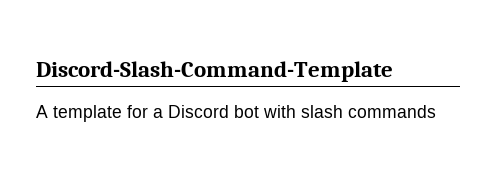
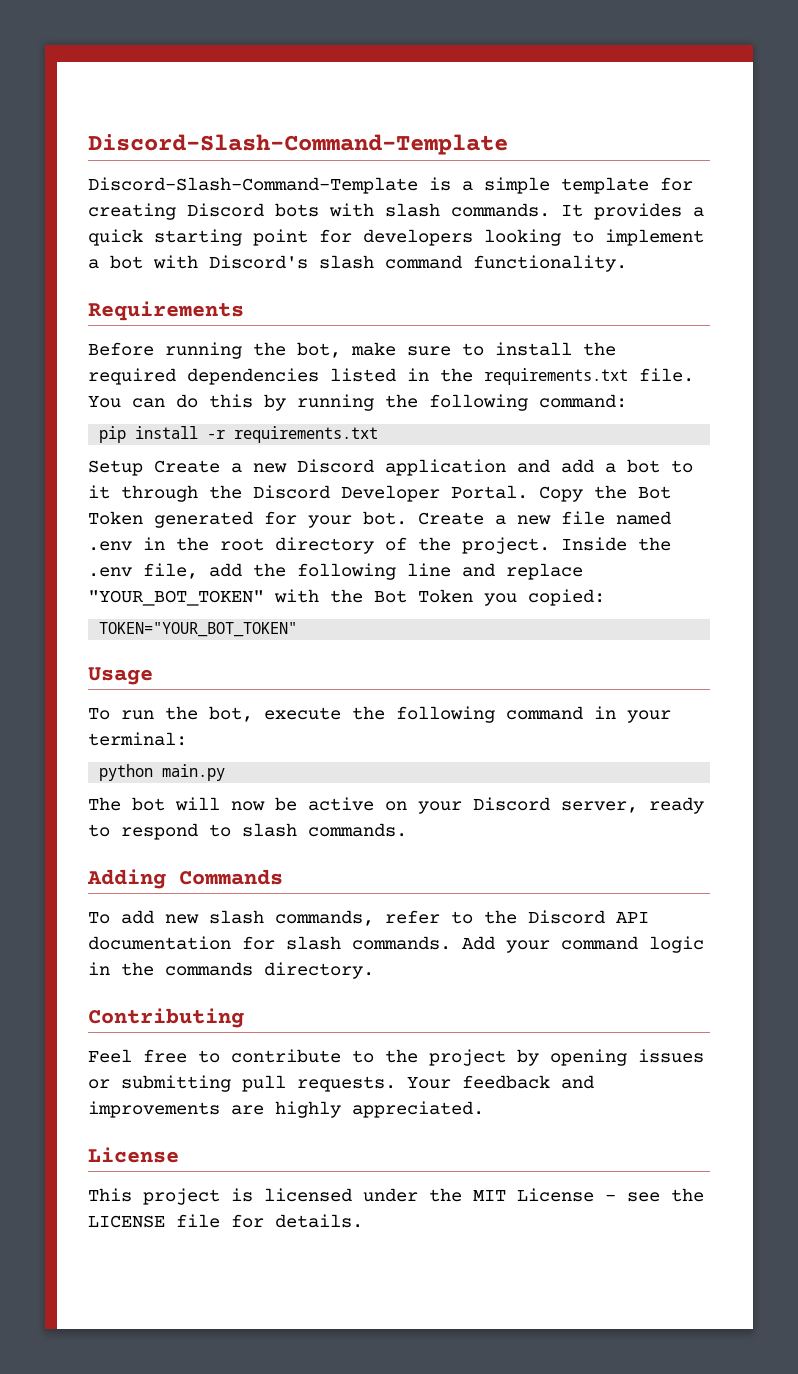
[36,105,436,122] A template for a Discord bot with slash commands -> [88,177,693,194] [88,203,704,220] [88,229,704,246] [88,255,627,272] [88,301,244,321] [88,342,616,359] [88,368,694,385] [88,394,627,411] [99,426,379,443] [88,459,693,476] [88,485,671,502] [88,511,671,528] [88,537,671,554] [88,563,583,580] [88,589,605,606] [99,622,298,637] [88,667,153,685] [88,706,671,723] [88,732,187,746] [99,764,226,781] [88,797,704,814] [88,823,407,840] [87,869,283,889] [88,910,649,926] [88,936,704,953] [88,962,374,979] [88,1008,244,1028] [88,1049,704,1066] [88,1075,594,1092] [88,1101,484,1118] [88,1147,179,1163] [88,1188,704,1205] [88,1214,363,1228] Discord-Slash-Command-Template is a simple template for creating Discord bots with slash commands. It provides a quick starting point for developers looking to implement a bot with Discord's slash command functionality. // Requirements // Before running the bot, make sure to install the required dependencies listed in the requirements.txt file. You can do this by running the following command: // pip install -r requirements.txt // Setup Create a new Discord application and add a bot to it through the Discord Developer Portal. Copy the Bot Token generated for your bot. Create a new file named .env in the root directory of the project. Inside the .env file, add the following line and replace "YOUR_BOT_TOKEN" with the Bot Token you copied: // TOKEN="YOUR_BOT_TOKEN" // Usage // To run the bot, execute the following command in your terminal: // python main.py // The bot will now be active on your Discord server, ready to respond to slash commands. // Adding Commands // To add new slash commands, refer to the Discord API documentation for slash commands. Add your command logic in the commands directory. // Contributing // Feel free to contribute to the project by opening issues or submitting pull requests. Your feedback and improvements are highly appreciated. // License // This project is licensed under the MIT License - see the LICENSE file for details.

